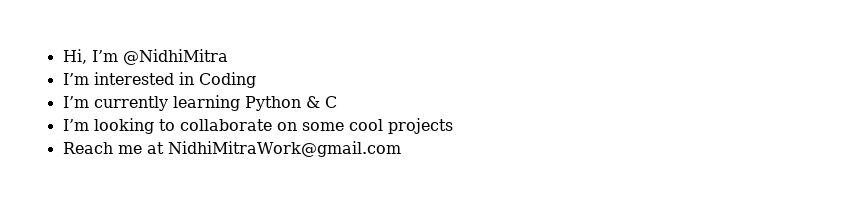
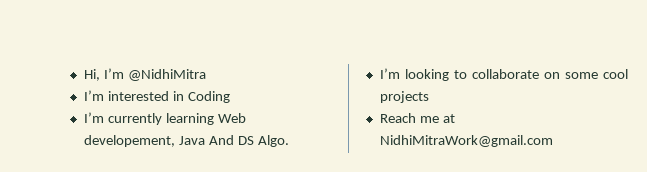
[244,96,337,111] Python & C -> [217,113,246,123] [83,135,289,147] Web developement, Java And DS Algo.

